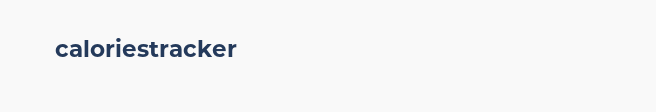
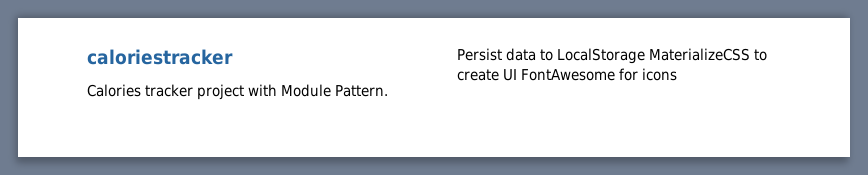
(237, 47) none -> [87,84,389,100] [457,48,768,64] [457,68,678,81] // Calories tracker project with Module Pattern. Persist data to LocalStorage MaterializeCSS to create UI FontAwesome for icons

